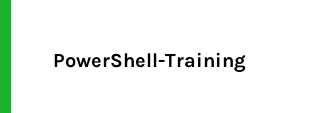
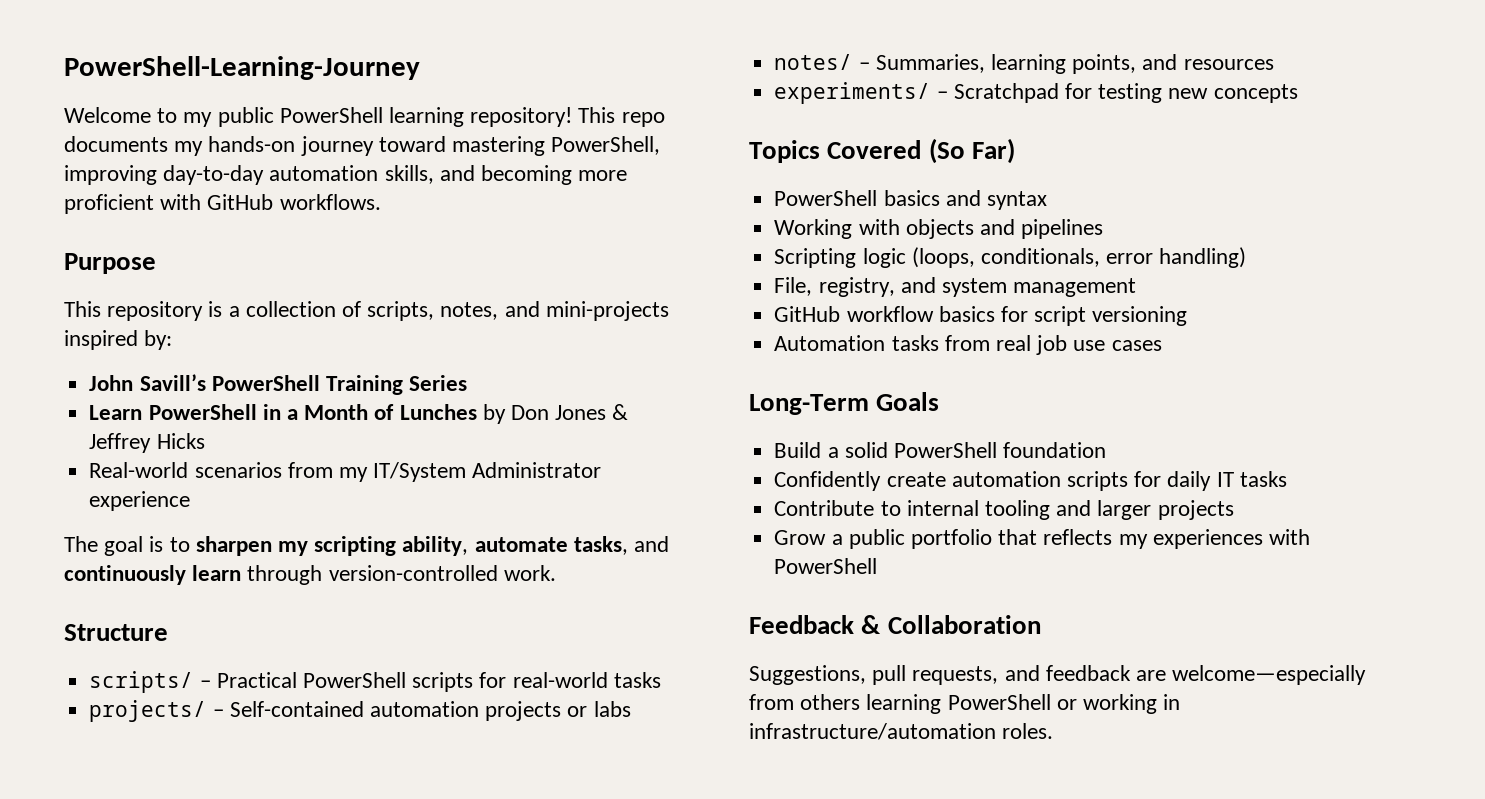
[53,52,246,73] PowerShell-Training -> [64,56,420,80] [64,107,665,127] [64,136,661,156] [64,165,628,185] [64,194,381,214] [64,253,156,274] [64,301,669,321] [64,330,173,350] [89,374,468,395] [89,404,629,424] [89,433,205,453] [89,462,602,482] [89,491,191,511] [64,536,670,556] [64,565,556,585] [64,624,168,641] [89,671,661,693] [89,700,631,722] [774,54,1274,74] [774,82,1298,104] [749,138,1015,164] [774,190,1047,210] [774,219,1104,239] [774,247,1247,268] [774,277,1137,297] [774,306,1188,326] [774,335,1162,355] [749,392,940,415] [774,442,1107,458] [774,471,1287,491] [774,500,1234,520] [774,529,1310,549] [774,558,878,574] [749,615,1041,634] [749,665,1367,685] [749,694,1181,714] [749,723,1054,740] PowerShell-Learning-Journey // Welcome to my public PowerShell learning repository! This repo documents my hands-on journey toward mastering PowerShell, improving day-to-day automation skills, and becoming more proficient with GitHub workflows. // Purpose // This repository is a collection of scripts, notes, and mini-projects inspired by: // John Savill’s PowerShell Training Series // Learn PowerShell in a Month of Lunches by Don Jones & Jeffrey Hicks // Real-world scenarios from my IT/System Administrator experience // The goal is to sharpen my scripting ability, automate tasks, and continuously learn through version-controlled work. // Structure // scripts/ – Practical PowerShell scripts for real-world tasks // projects/ – Self-contained automation projects or labs // notes/ – Summaries, learning points, and resources // experiments/ – Scratchpad for testing new concepts // Topics Covered (So Far) // PowerShell basics and syntax // Working with objects and pipelines // Scripting logic (loops, conditionals, error handling) // File, registry, and system management // GitHub workflow basics for script versioning // Automation tasks from real job use cases // Long-Term Goals // Build a solid PowerShell foundation // Confidently create automation scripts for daily IT tasks // Contribute to internal tooling and larger projects // Grow a public portfolio that reflects my experiences with PowerShell // Feedback & Collaboration // Suggestions, pull requests, and feedback are welcome—especially from others learning PowerShell or working in infrastructure/automation roles.

